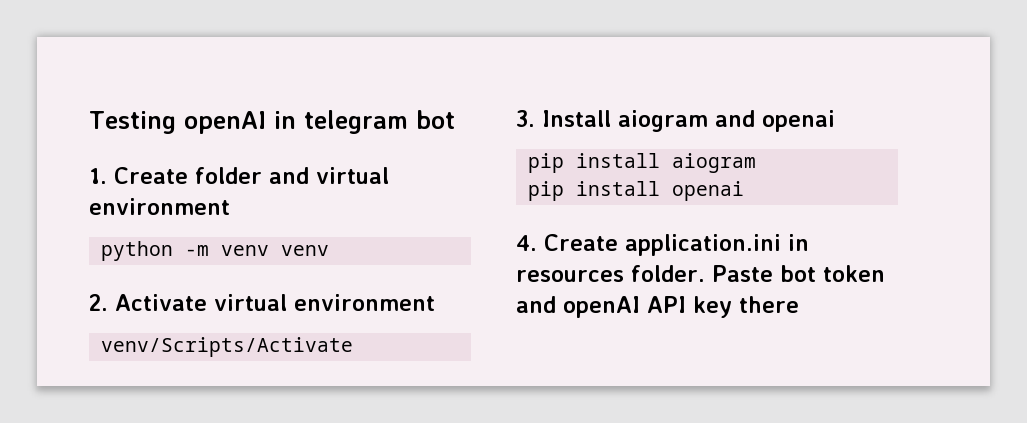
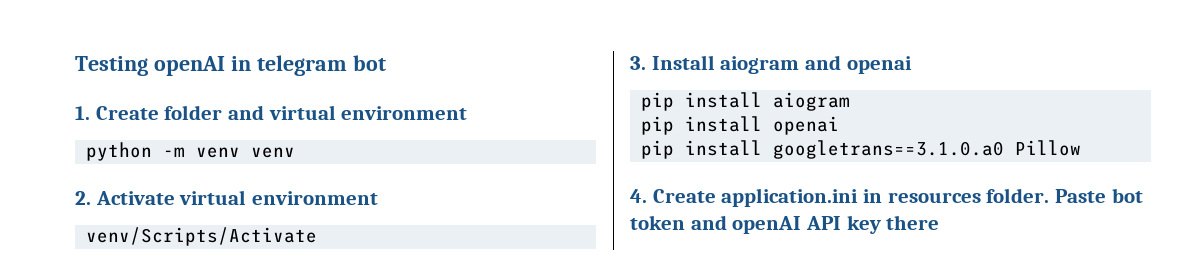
(745, 191) none -> [641,140,1082,159] // pip install googletrans==3.1.0.a0 Pillow

